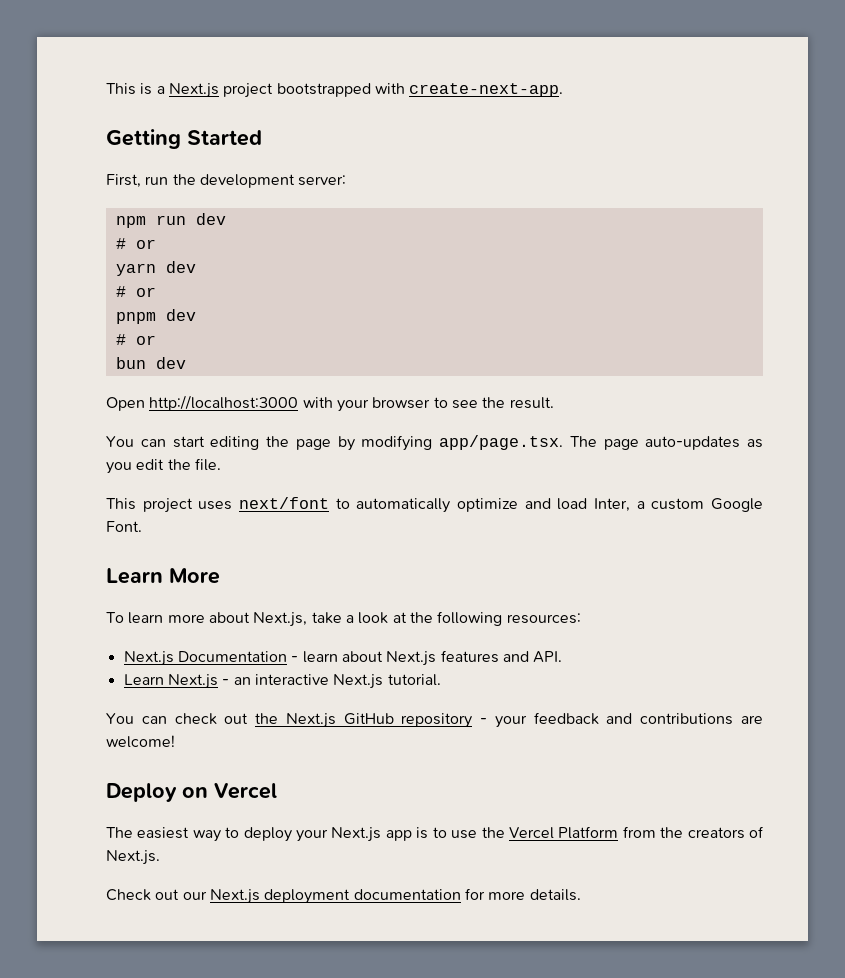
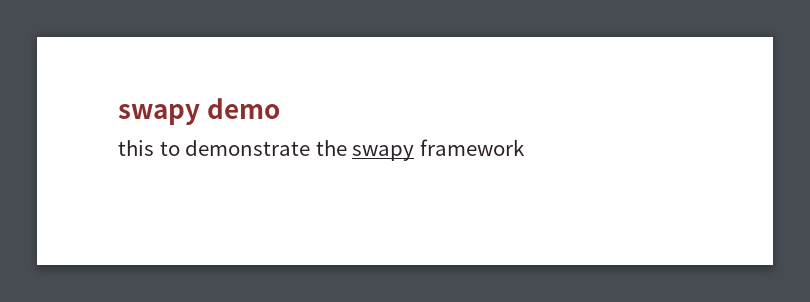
[106,83,564,98] [106,129,262,149] [106,174,347,188] [115,213,226,228] [115,238,156,249] [115,261,196,276] [115,286,156,297] [115,309,196,324] [115,334,156,345] [115,357,186,369] [106,395,554,412] [106,435,763,451] [106,458,221,474] [106,497,763,513] [106,521,142,532] [106,568,220,584] [106,611,581,627] [123,650,563,666] [123,674,441,689] [106,712,763,728] [106,735,175,748] [106,783,277,802] [106,826,764,842] [106,850,160,865] [106,888,581,904] This is a Next.js project bootstrapped with create-next-app. // Getting Started // First, run the development server: // npm run dev // # or // yarn dev // # or // pnpm dev // # or // bun dev // Open http://localhost:3000 with your browser to see the result. // You can start editing the page by modifying app/page.tsx. The page auto-updates as you edit the file. // This project uses next/font to automatically optimize and load Inter, a custom Google Font. // Learn More // To learn more about Next.js, take a look at the following resources: // Next.js Documentation - learn about Next.js features and API. // Learn Next.js - an interactive Next.js tutorial. // You can check out the Next.js GitHub repository - your feedback and contributions are welcome! // Deploy on Vercel // The easiest way to deploy your Next.js app is to use the Vercel Platform from the creators of Next.js. // Check out our Next.js deployment documentation for more details. -> [118,98,281,125] [118,139,525,161] swapy demo // this to demonstrate the swapy framework

